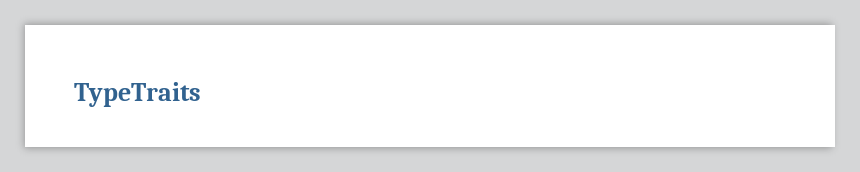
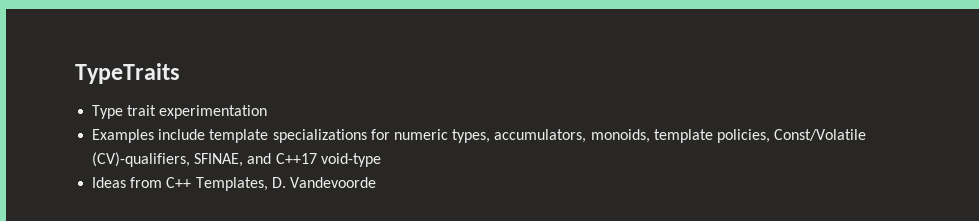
(201, 94) none -> [92,105,268,119] [92,129,867,143] [92,152,381,167] [92,177,376,191] // Type trait experimentation // Examples include template specializations for numeric types, accumulators, monoids, template policies, Const/Volatile (CV)-qualifiers, SFINAE, and C++17 void-type // Ideas from C++ Templates, D. Vandevoorde

